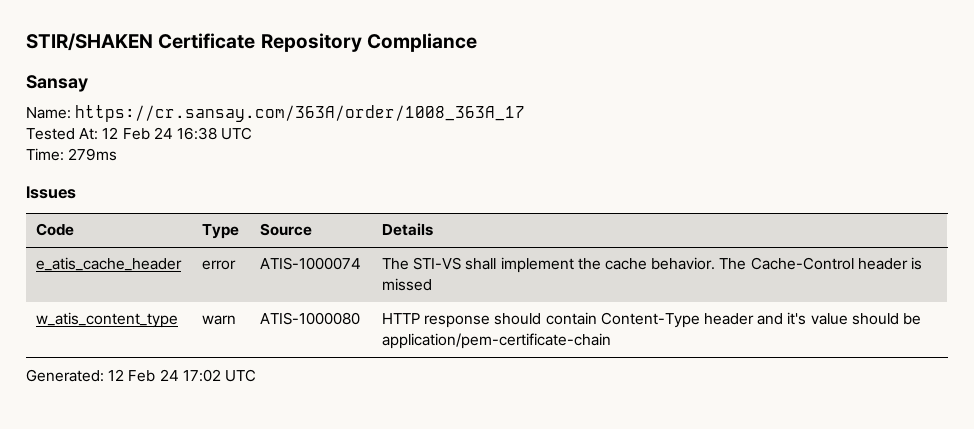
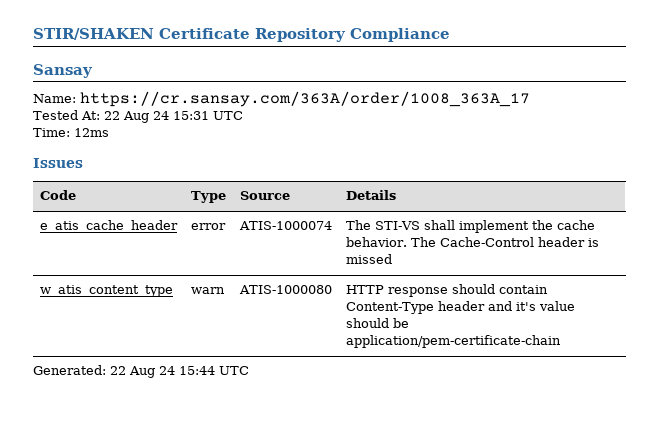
[102,127,217,140] 12 Feb 24 16:38 -> [103,111,209,123] 22 Aug 24 15:31
[68,148,118,161] 279ms -> [74,128,109,137] 12ms
[108,369,221,382] 12 Feb 24 17:02 -> [110,366,215,378] 22 Aug 24 15:44

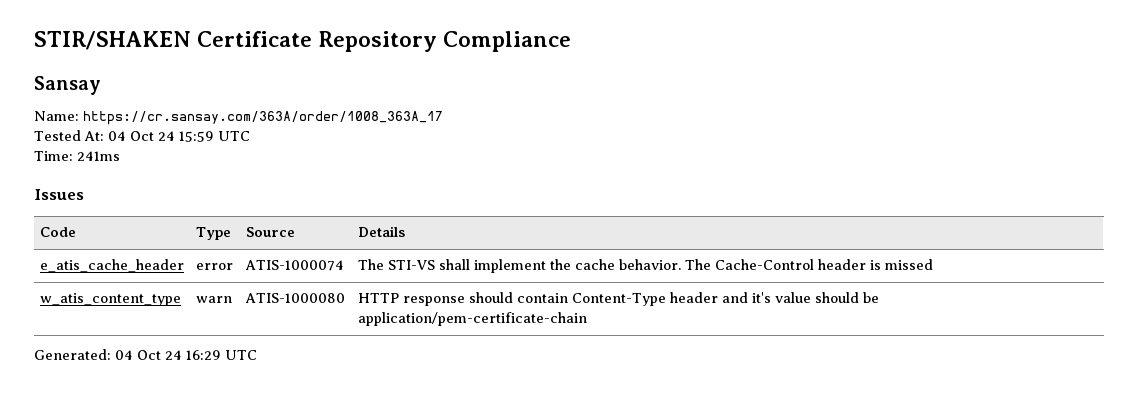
[103,111,209,123] 22 Aug 24 15:31 -> [107,131,214,142] 04 Oct 24 15:59
[74,128,109,137] 12ms -> [77,151,120,161] 241ms
[110,366,215,378] 22 Aug 24 15:44 -> [115,350,221,360] 04 Oct 24 16:29

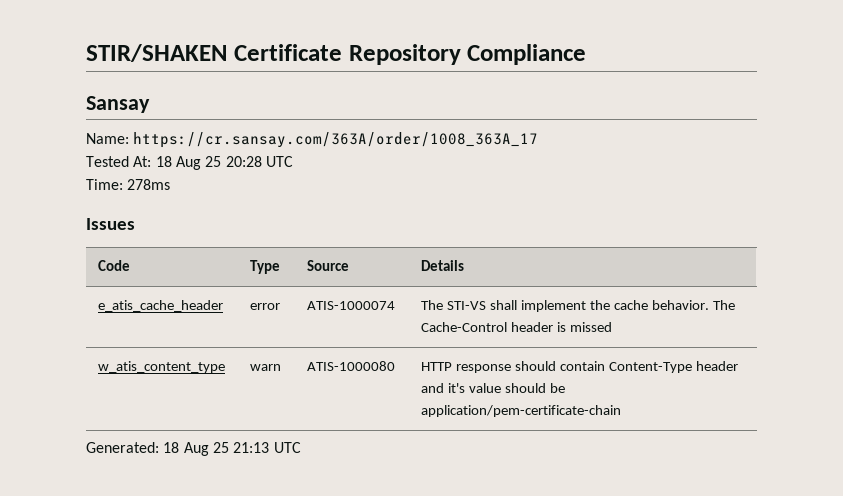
[107,131,214,142] 04 Oct 24 15:59 -> [155,156,262,170] 18 Aug 25 20:28
[77,151,120,161] 241ms -> [127,179,171,190] 278ms
[115,350,221,360] 04 Oct 24 16:29 -> [163,442,270,456] 18 Aug 25 21:13

